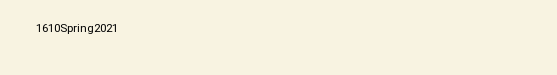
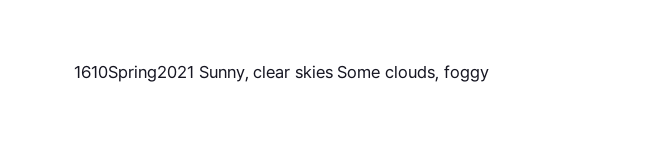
(118, 29) none -> [198,65,489,82] Sunny, clear skies Some clouds, foggy

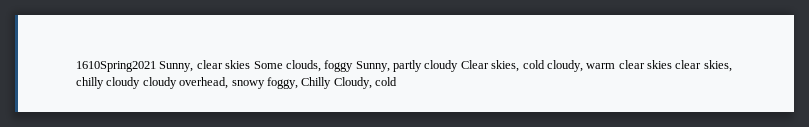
(489, 73) none -> [355,60,732,72] [76,77,397,89] Sunny, partly cloudy Clear skies, cold cloudy, warm clear skies clear skies, chilly cloudy cloudy overhead, snowy foggy, Chilly Cloudy, cold

